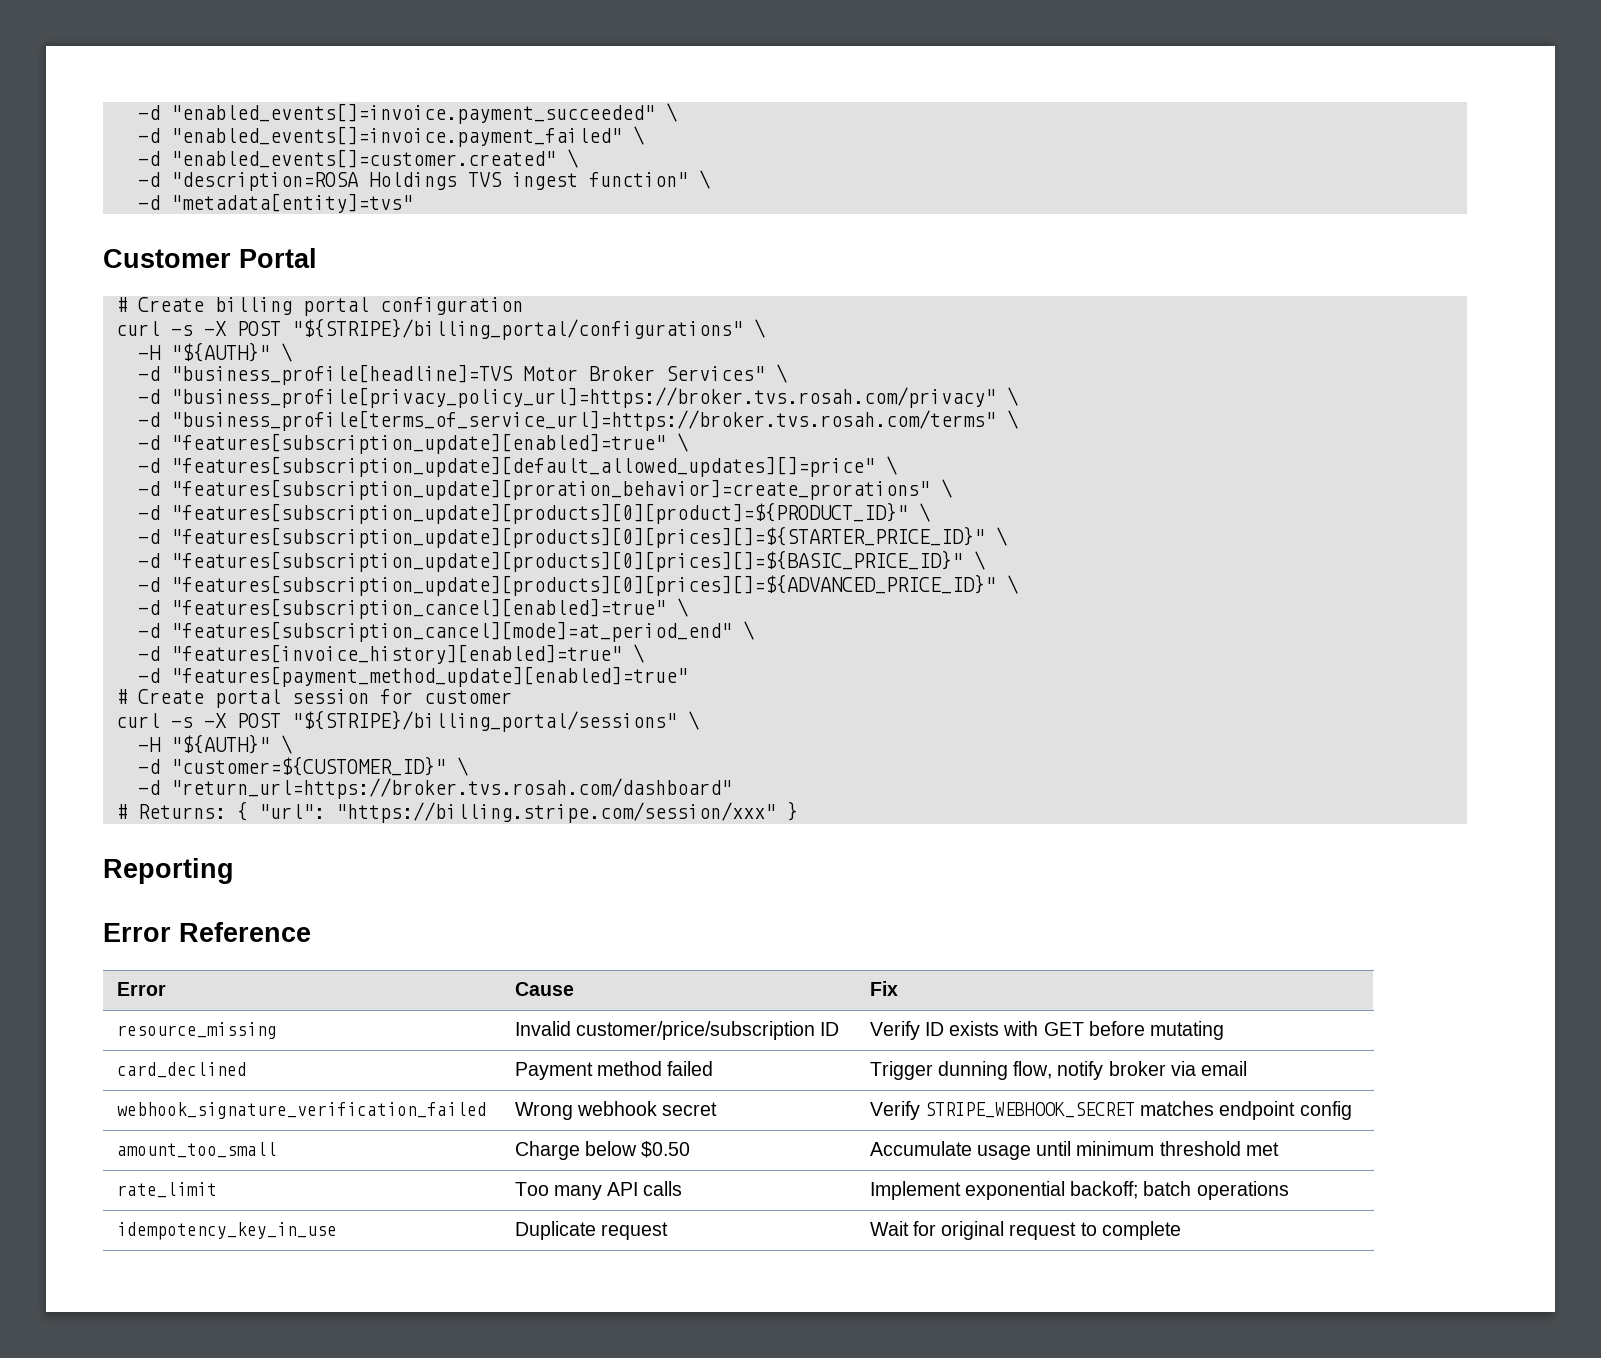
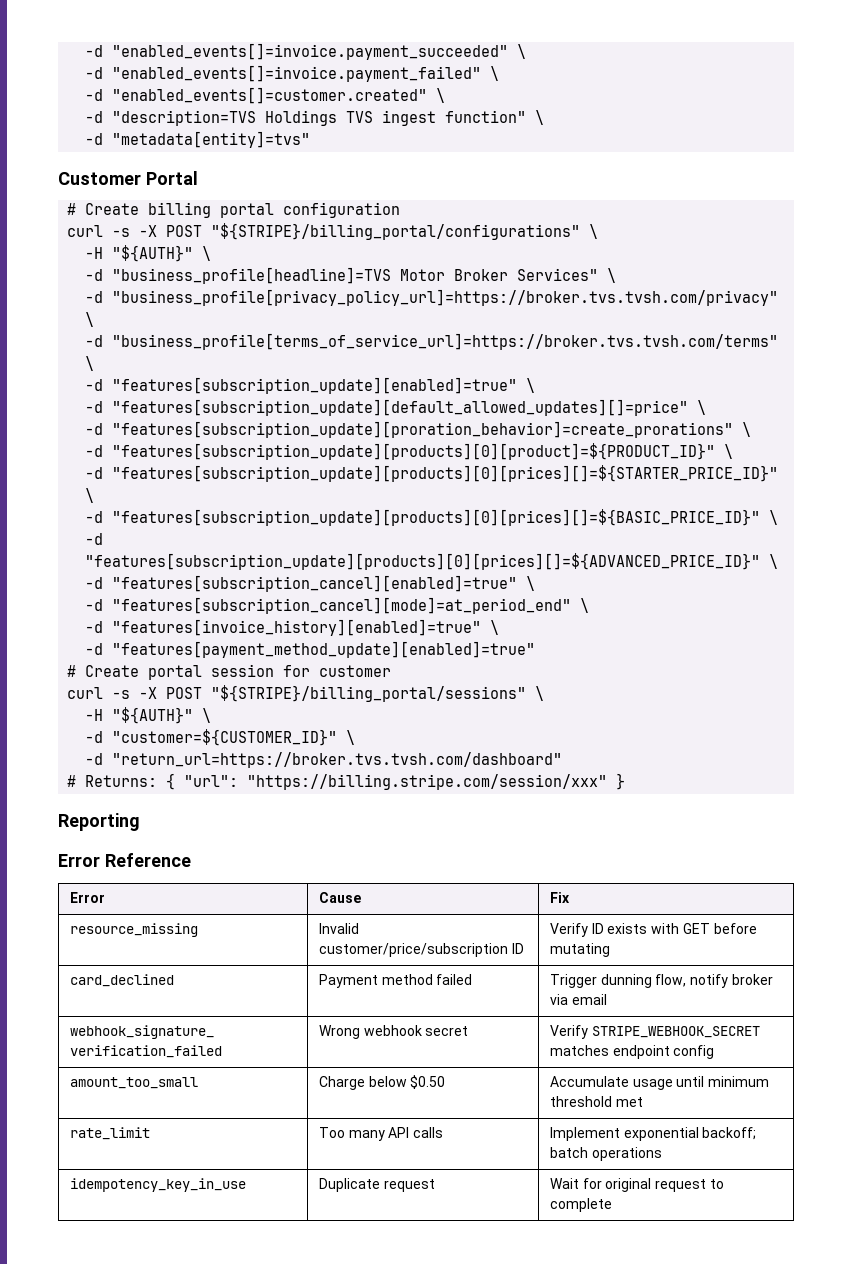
[170,172,358,191] "description=ROSA -> [112,110,257,126] "description=TVS
[170,387,1018,408] [137,410,996,431] "business_profile[privacy_policy_url]=https://broker.tvs.rosah.com/privacy" \ // -d "business_profile[terms_of_service_url]=https://broker.tvs.rosah.com/terms" -> [112,289,779,306] [85,312,95,327] [85,333,779,350] "business_profile[privacy_policy_url]=https://broker.tvs.tvsh.com/privacy" \ // -d "business_profile[terms_of_service_url]=https://broker.tvs.tvsh.com/terms"
[170,778,732,799] "return_url=https://broker.tvs.rosah.com/dashboard" -> [112,752,563,768] "return_url=https://broker.tvs.tvsh.com/dashboard"

